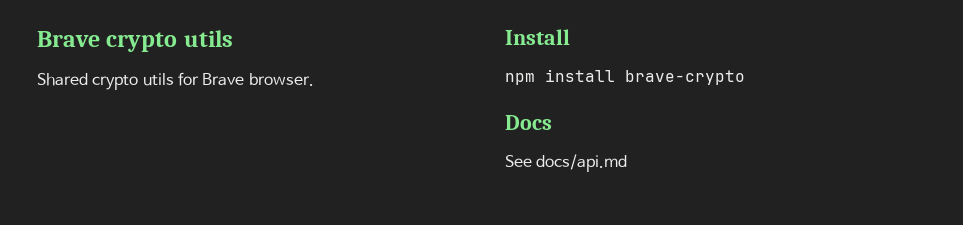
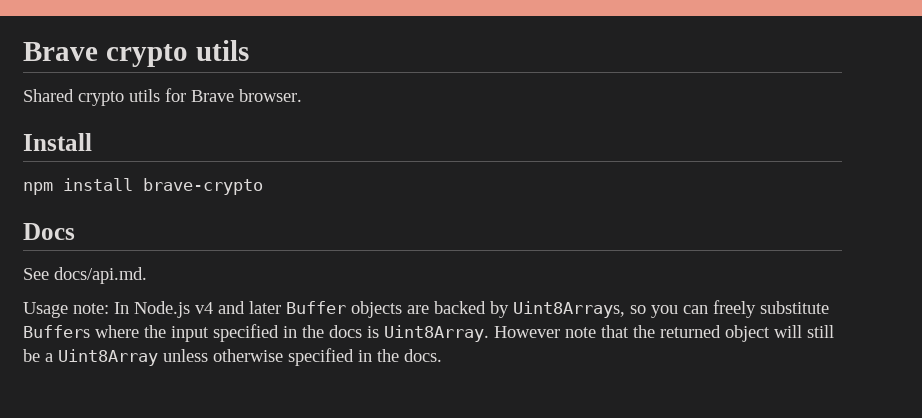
[536,154,628,172] docs/api.md -> [54,267,147,284] [23,300,829,318] [23,324,834,342] [23,348,442,366] docs/api.md. // Usage note: In Node.js v4 and later Buffer objects are backed by Uint8Arrays, so you can freely substitute Buffers where the input specified in the docs is Uint8Array. However note that the returned object will still be a Uint8Array unless otherwise specified in the docs.

